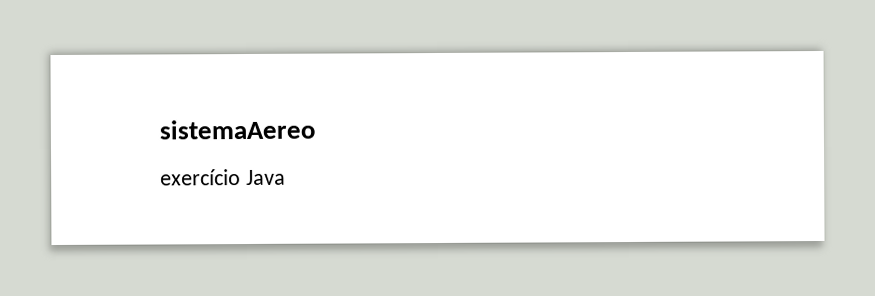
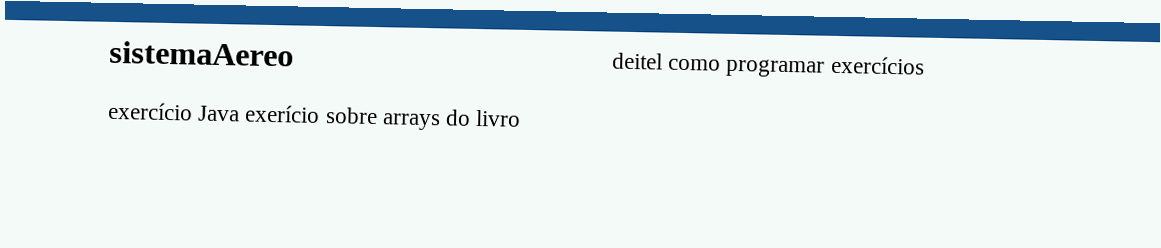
(286, 177) none -> [244,104,522,131] [612,52,925,78] exerício sobre arrays do livro deitel como programar exercícios

